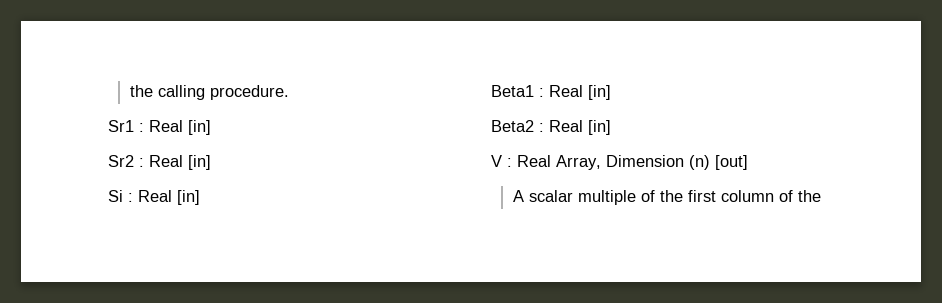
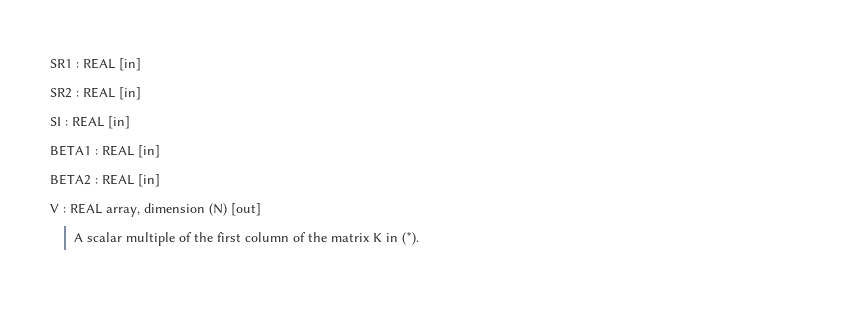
[129,85,289,100] [108,120,211,135] [108,155,211,170] [108,190,200,205] [491,85,611,100] [491,120,583,132] the calling procedure. // Sr1 : Real [in] // Sr2 : Real [in] // Si : Real [in] // Beta1 : Real [in] // Beta2 : Real -> [50,58,141,71] [50,87,141,100] [50,116,130,129] [50,145,160,158] [50,174,134,185] SR1 : REAL [in] // SR2 : REAL [in] // SI : REAL [in] // BETA1 : REAL [in] // BETA2 : REAL
[517,155,710,170] Real Array, Dimension (n) -> [70,203,227,217] REAL array, dimension (N)
(821, 196) none -> [330,231,419,245] matrix K in (*).

